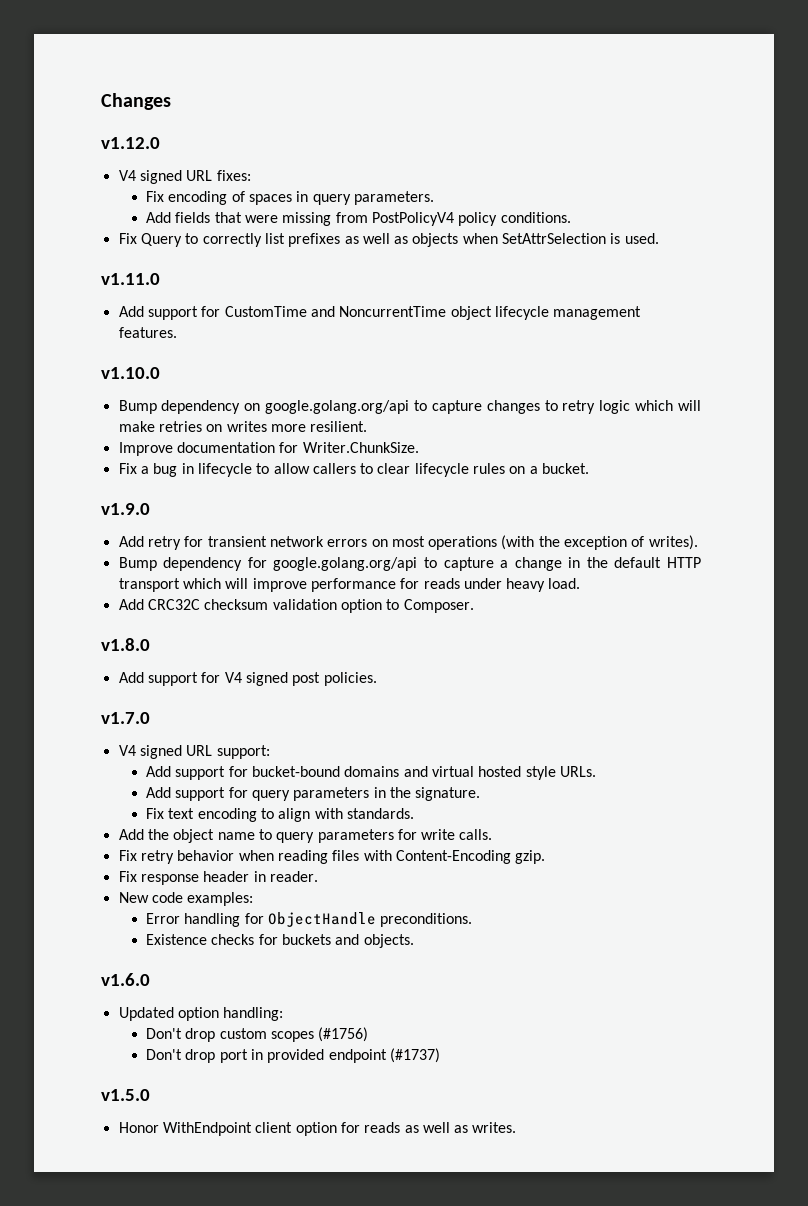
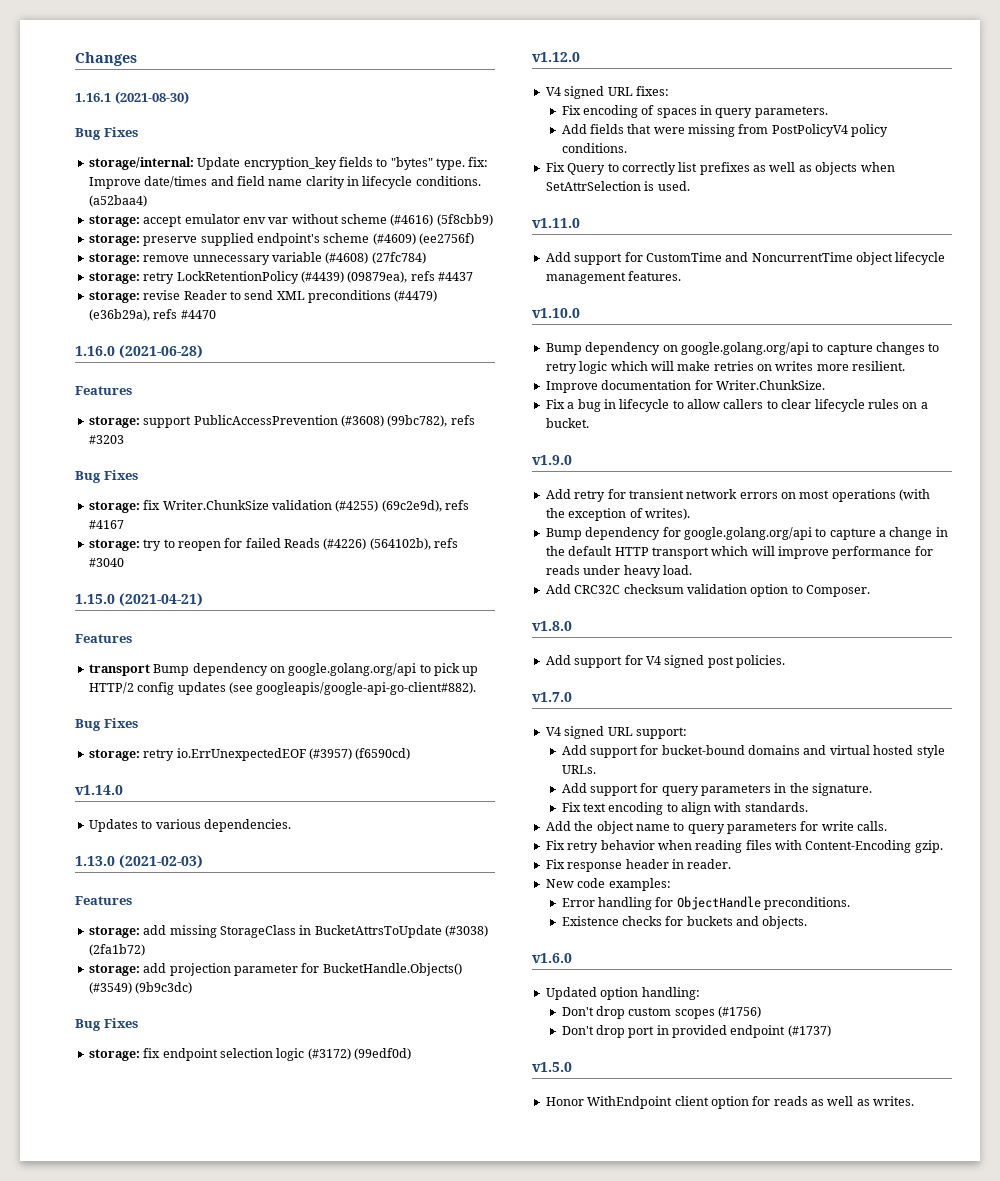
(171, 101) none -> [75,91,189,104] [75,127,138,140] [88,157,489,170] [88,176,481,189] [88,195,147,207] [88,214,493,227] [88,233,474,246] [88,252,426,265] [88,271,473,284] [88,290,438,303] [88,309,216,321] [75,345,203,358] [75,386,132,395] [88,415,475,428] [88,435,124,444] [75,470,138,483] [88,500,469,513] [88,520,124,529] [88,538,459,551] [88,558,124,567] [75,593,203,606] [75,634,132,643] [88,663,479,676] [88,682,477,695] [75,718,138,731] [88,748,411,761] [75,785,123,795] [88,819,291,832] [75,855,203,868] [75,896,132,905] [88,925,488,938] [88,944,145,956] [88,963,462,976] [88,982,193,994] [75,1018,138,1031] [88,1048,411,1061] // 1.16.1 (2021-08-30) // Bug Fixes // storage/internal: Update encryption_key fields to "bytes" type. fix: Improve date/times and field name clarity in lifecycle conditions. (a52baa4) // storage: accept emulator env var without scheme (#4616) (5f8cbb9) // storage: preserve supplied endpoint's scheme (#4609) (ee2756f) // storage: remove unnecessary variable (#4608) (27fc784) // storage: retry LockRetentionPolicy (#4439) (09879ea), refs #4437 // storage: revise Reader to send XML preconditions (#4479) (e36b29a), refs #4470 // 1.16.0 (2021-06-28) // Features // storage: support PublicAccessPrevention (#3608) (99bc782), refs #3203 // Bug Fixes // storage: fix Writer.ChunkSize validation (#4255) (69c2e9d), refs #4167 // storage: try to reopen for failed Reads (#4226) (564102b), refs #3040 // 1.15.0 (2021-04-21) // Features // transport Bump dependency on google.golang.org/api to pick up HTTP/2 config updates (see googleapis/google-api-go-client#882). // Bug Fixes // storage: retry io.ErrUnexpectedEOF (#3957) (f6590cd) // v1.14.0 // Updates to various dependencies. // 1.13.0 (2021-02-03) // Features // storage: add missing StorageClass in BucketAttrsToUpdate (#3038) (2fa1b72) // storage: add projection parameter for BucketHandle.Objects() (#3549) (9b9c3dc) // Bug Fixes // storage: fix endpoint selection logic (#3172) (99edf0d)

